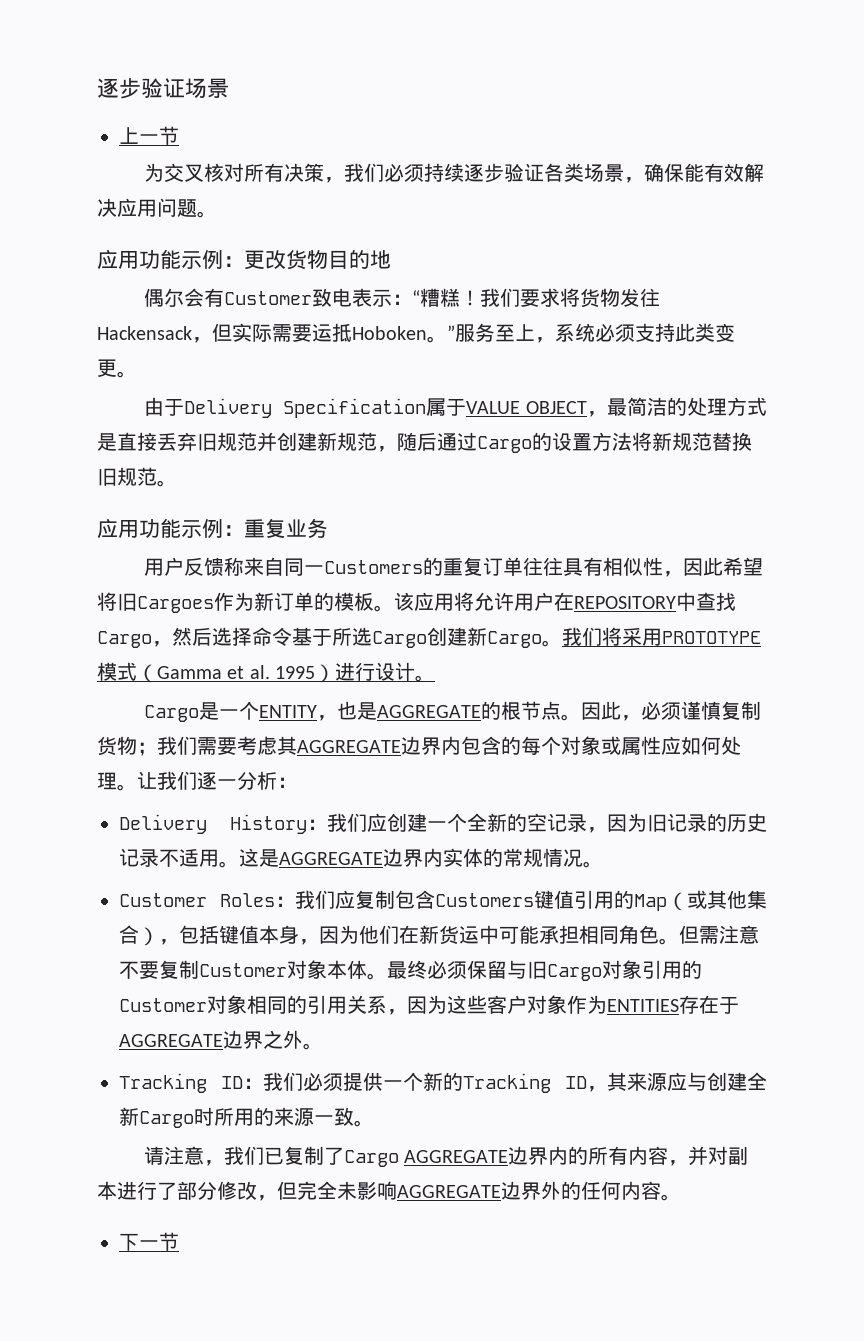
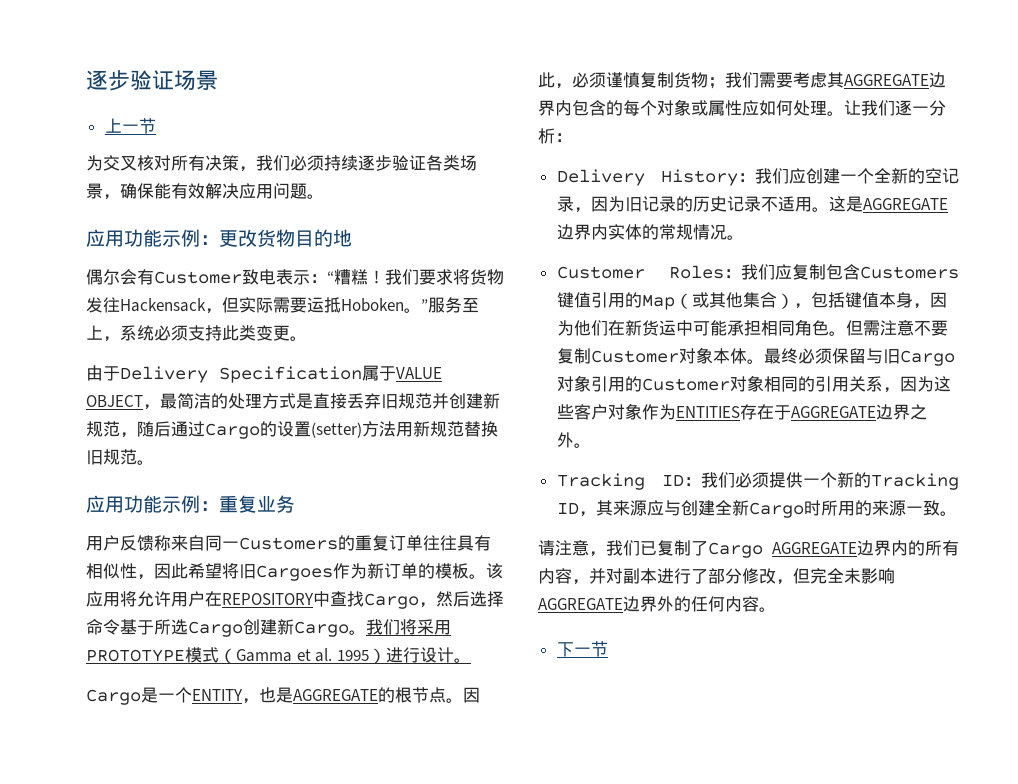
[592,432,652,451] 方法将 -> [311,421,413,438] (setter)方法用

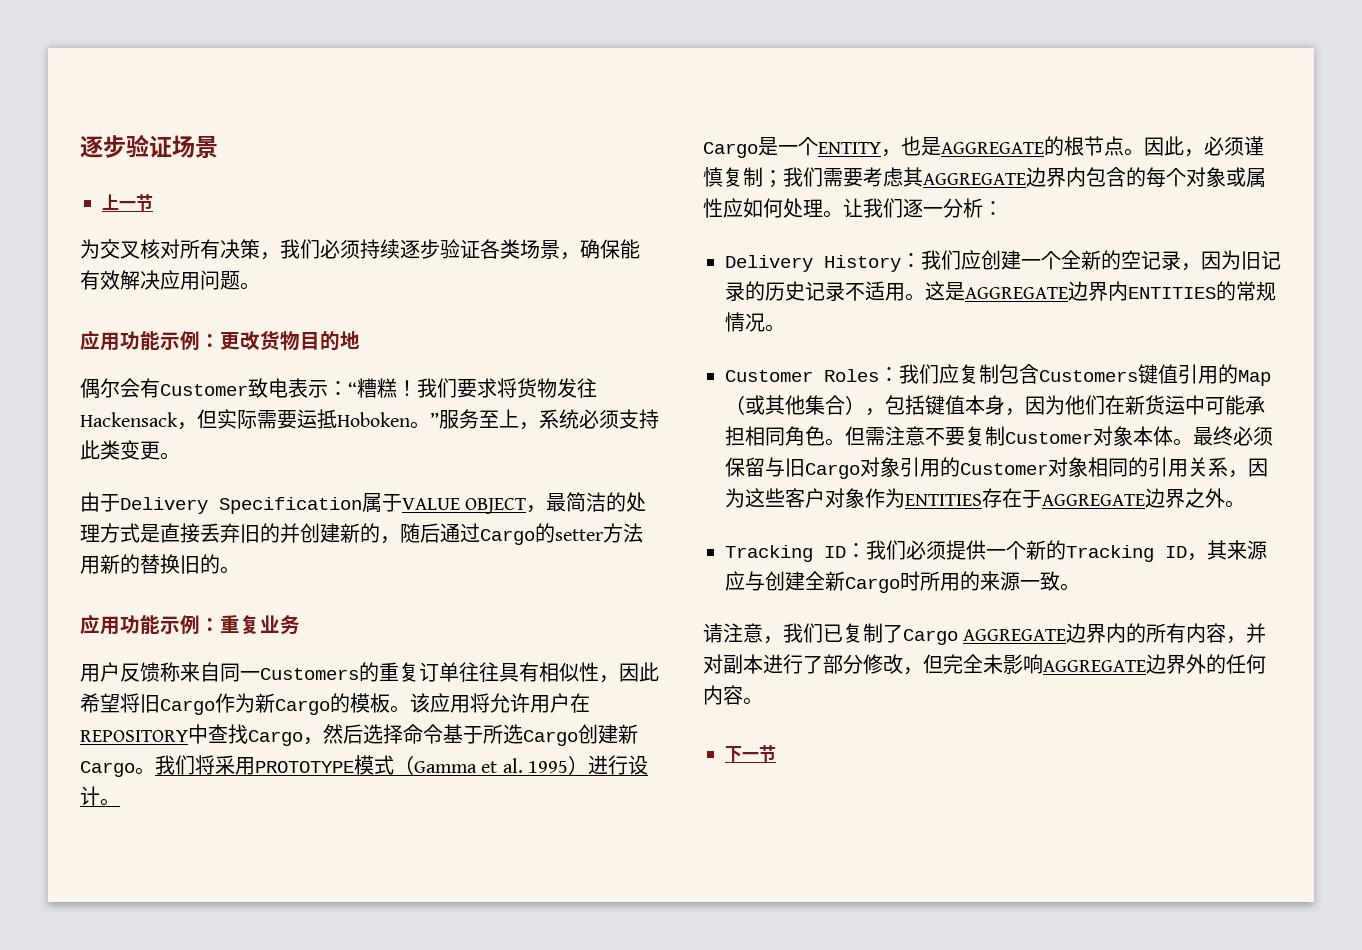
[398,393,432,409] 规范 -> [260,523,280,543] 的
[86,421,120,437] 规范 -> [360,523,380,543] 的
[277,421,498,438] [86,449,137,465] 设置(setter)方法用新规范替换旧规范 -> [555,523,643,543] [80,554,220,574] setter方法用新的替换旧的
[256,563,418,581] Cargoes作为新订单 -> [160,693,330,715] Cargo作为新Cargo
[674,72,708,88] 货物 -> (763, 177) none
[607,224,642,240] 实体 -> [1128,287,1216,299] ENTITIES

